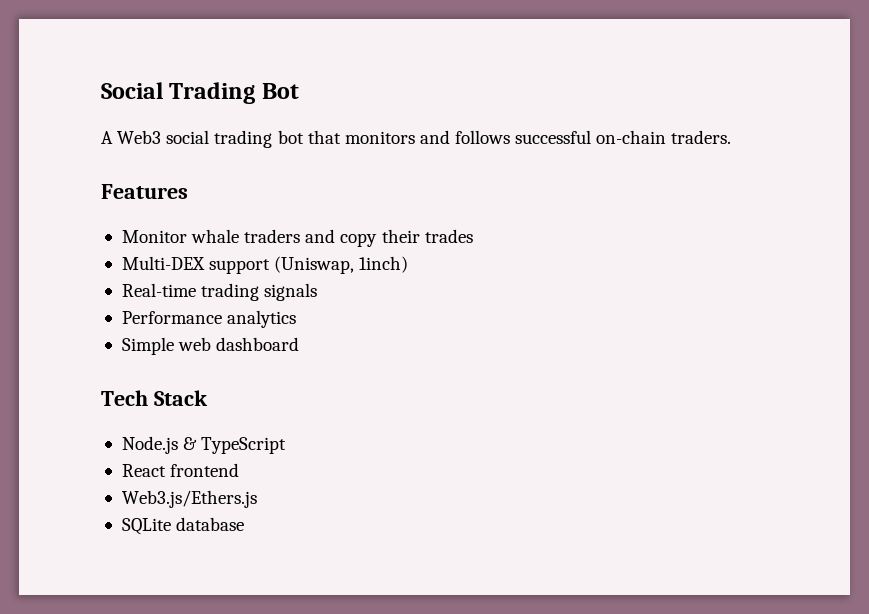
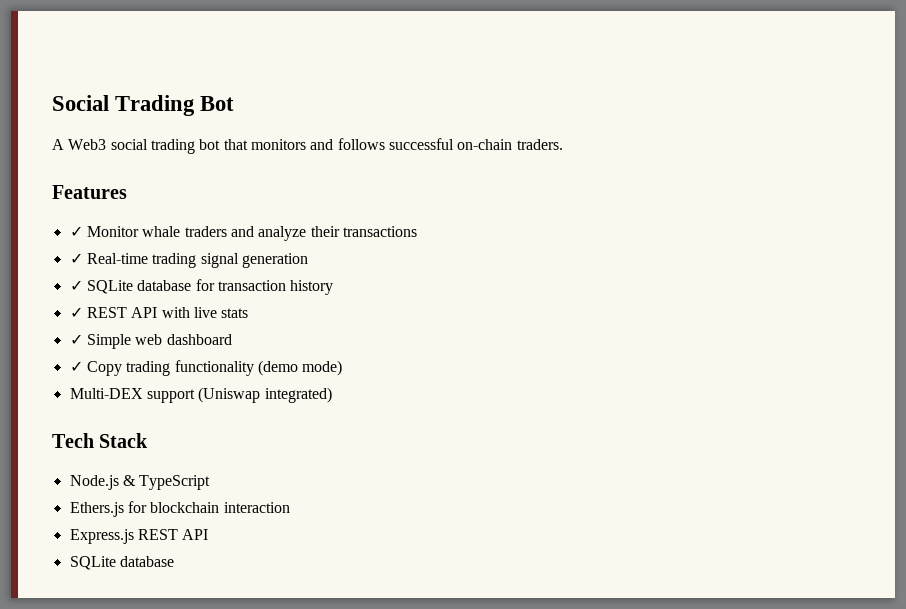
(188, 191) none -> [69,226,83,237] ✓
[340,229,473,247] [121,256,409,274] [121,283,318,301] [121,310,297,328] [121,337,300,355] copy their trades // Multi-DEX support (Uniswap, 1inch) // Real-time trading signals // Performance analytics // Simple web dashboard -> [258,226,417,241] [69,253,308,268] [69,279,334,295] [69,307,249,318] [69,334,232,349] [69,360,343,376] [69,387,332,403] analyze their transactions // ✓ Real-time trading signal generation // ✓ SQLite database for transaction history // ✓ REST API with live stats // ✓ Simple web dashboard // ✓ Copy trading functionality (demo mode) // Multi-DEX support (Uniswap integrated)
[121,463,240,477] [121,490,257,508] React frontend // Web3.js/Ethers.js -> [69,501,290,517] [69,529,209,544] Ethers.js for blockchain interaction // Express.js REST API

